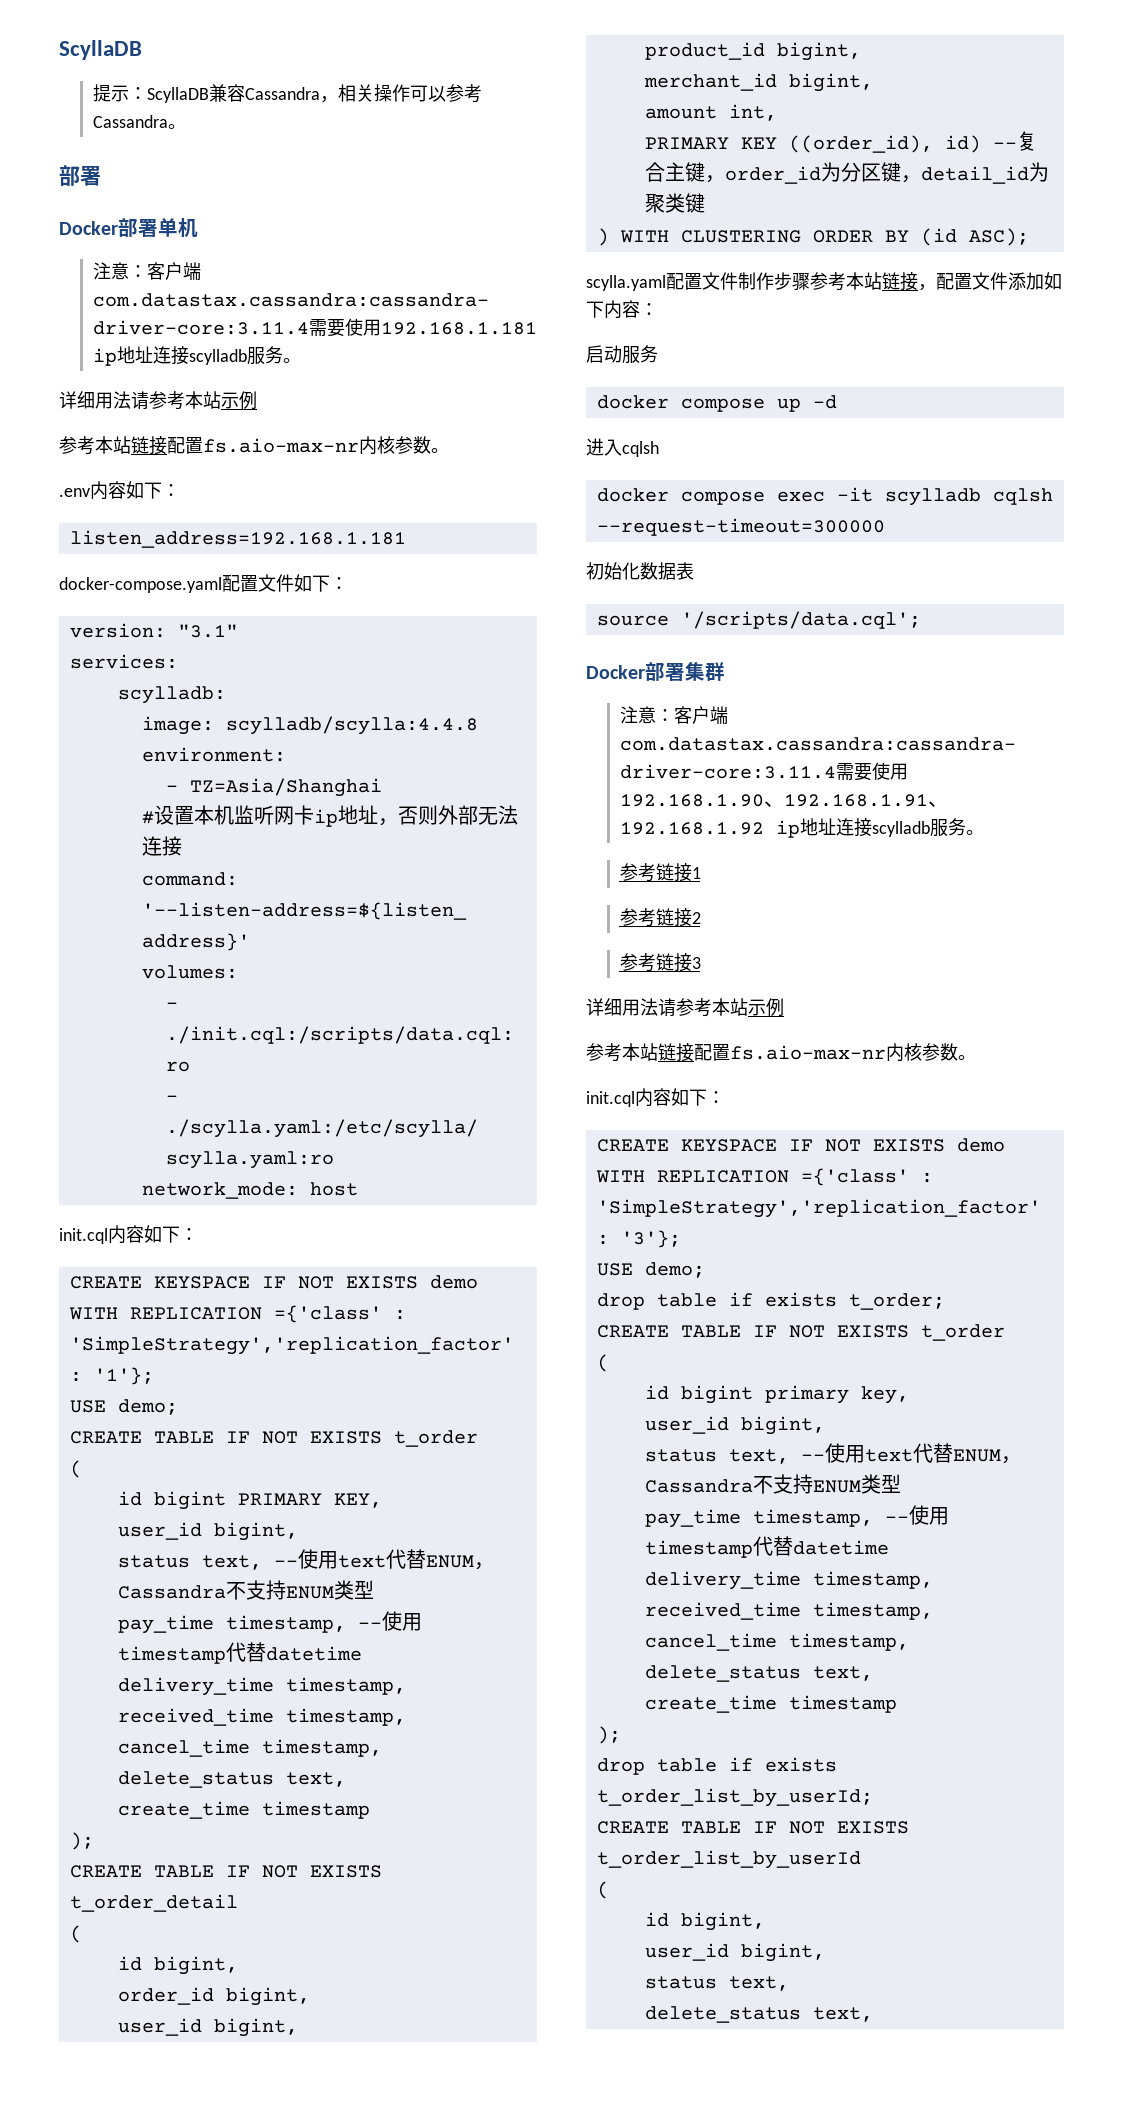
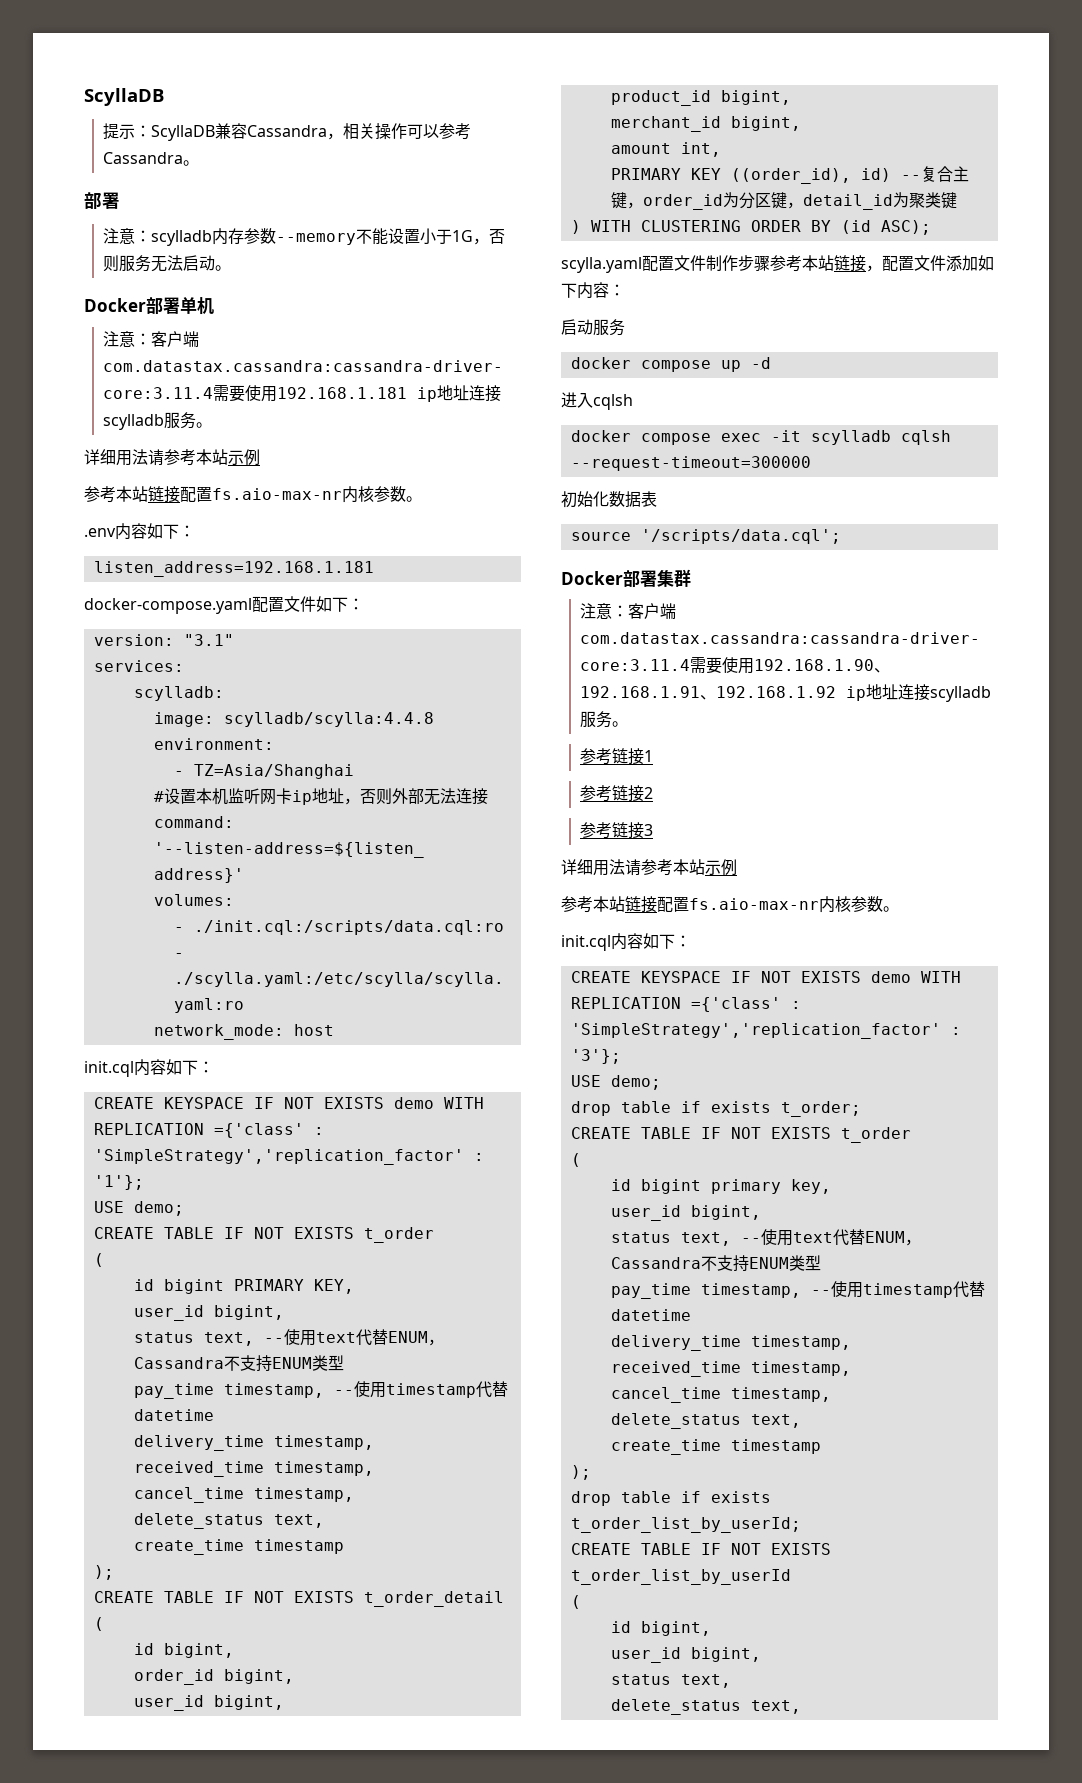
(101, 176) none -> [103,228,506,246] [103,255,232,272] // 注意：scylladb内存参数--memory不能设置小于1G，否则服务无法启动。

